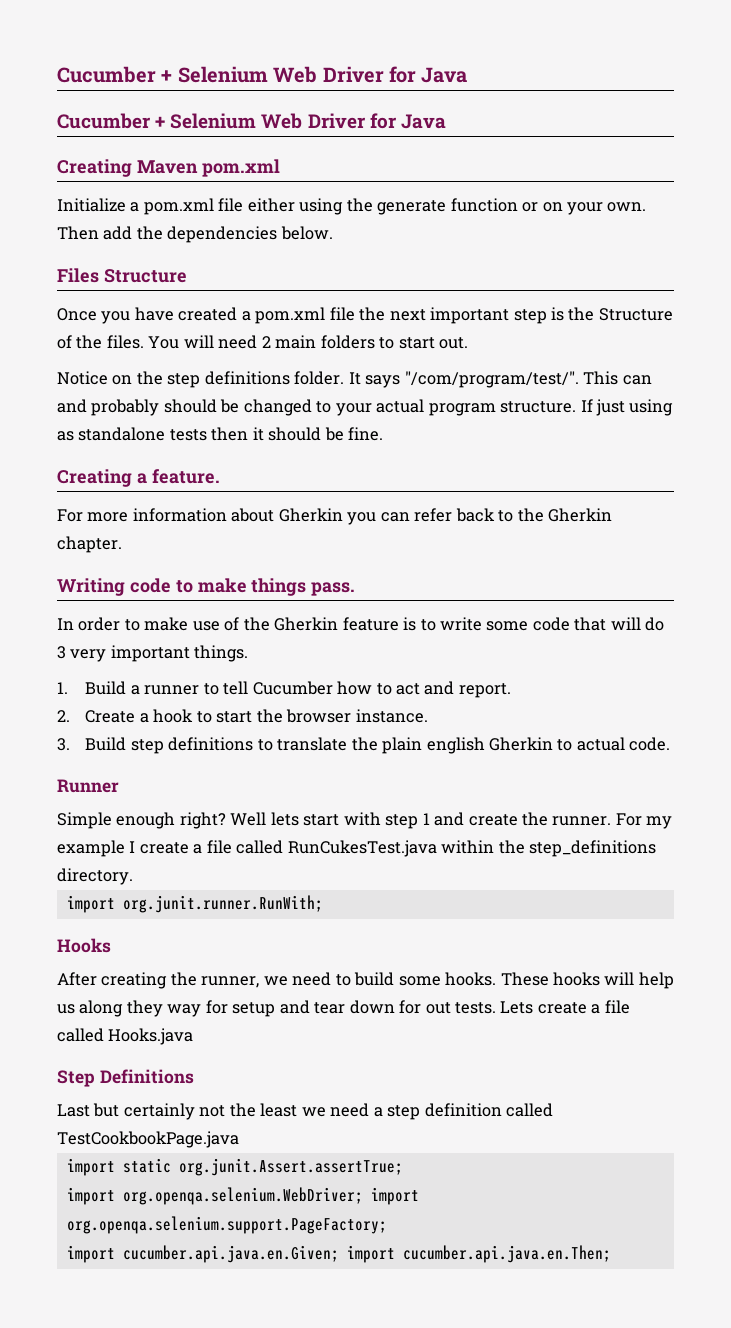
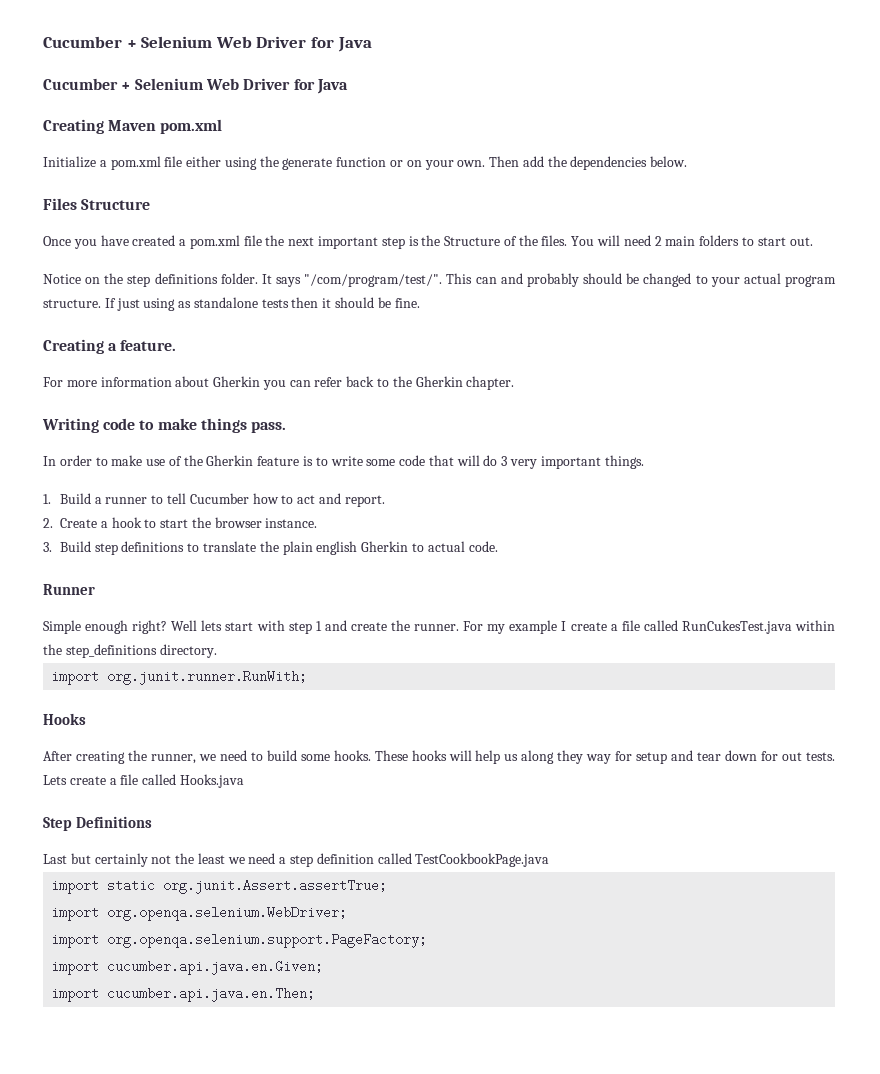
(363, 1196) none -> (348, 913) //
(339, 1254) none -> (324, 967) //

